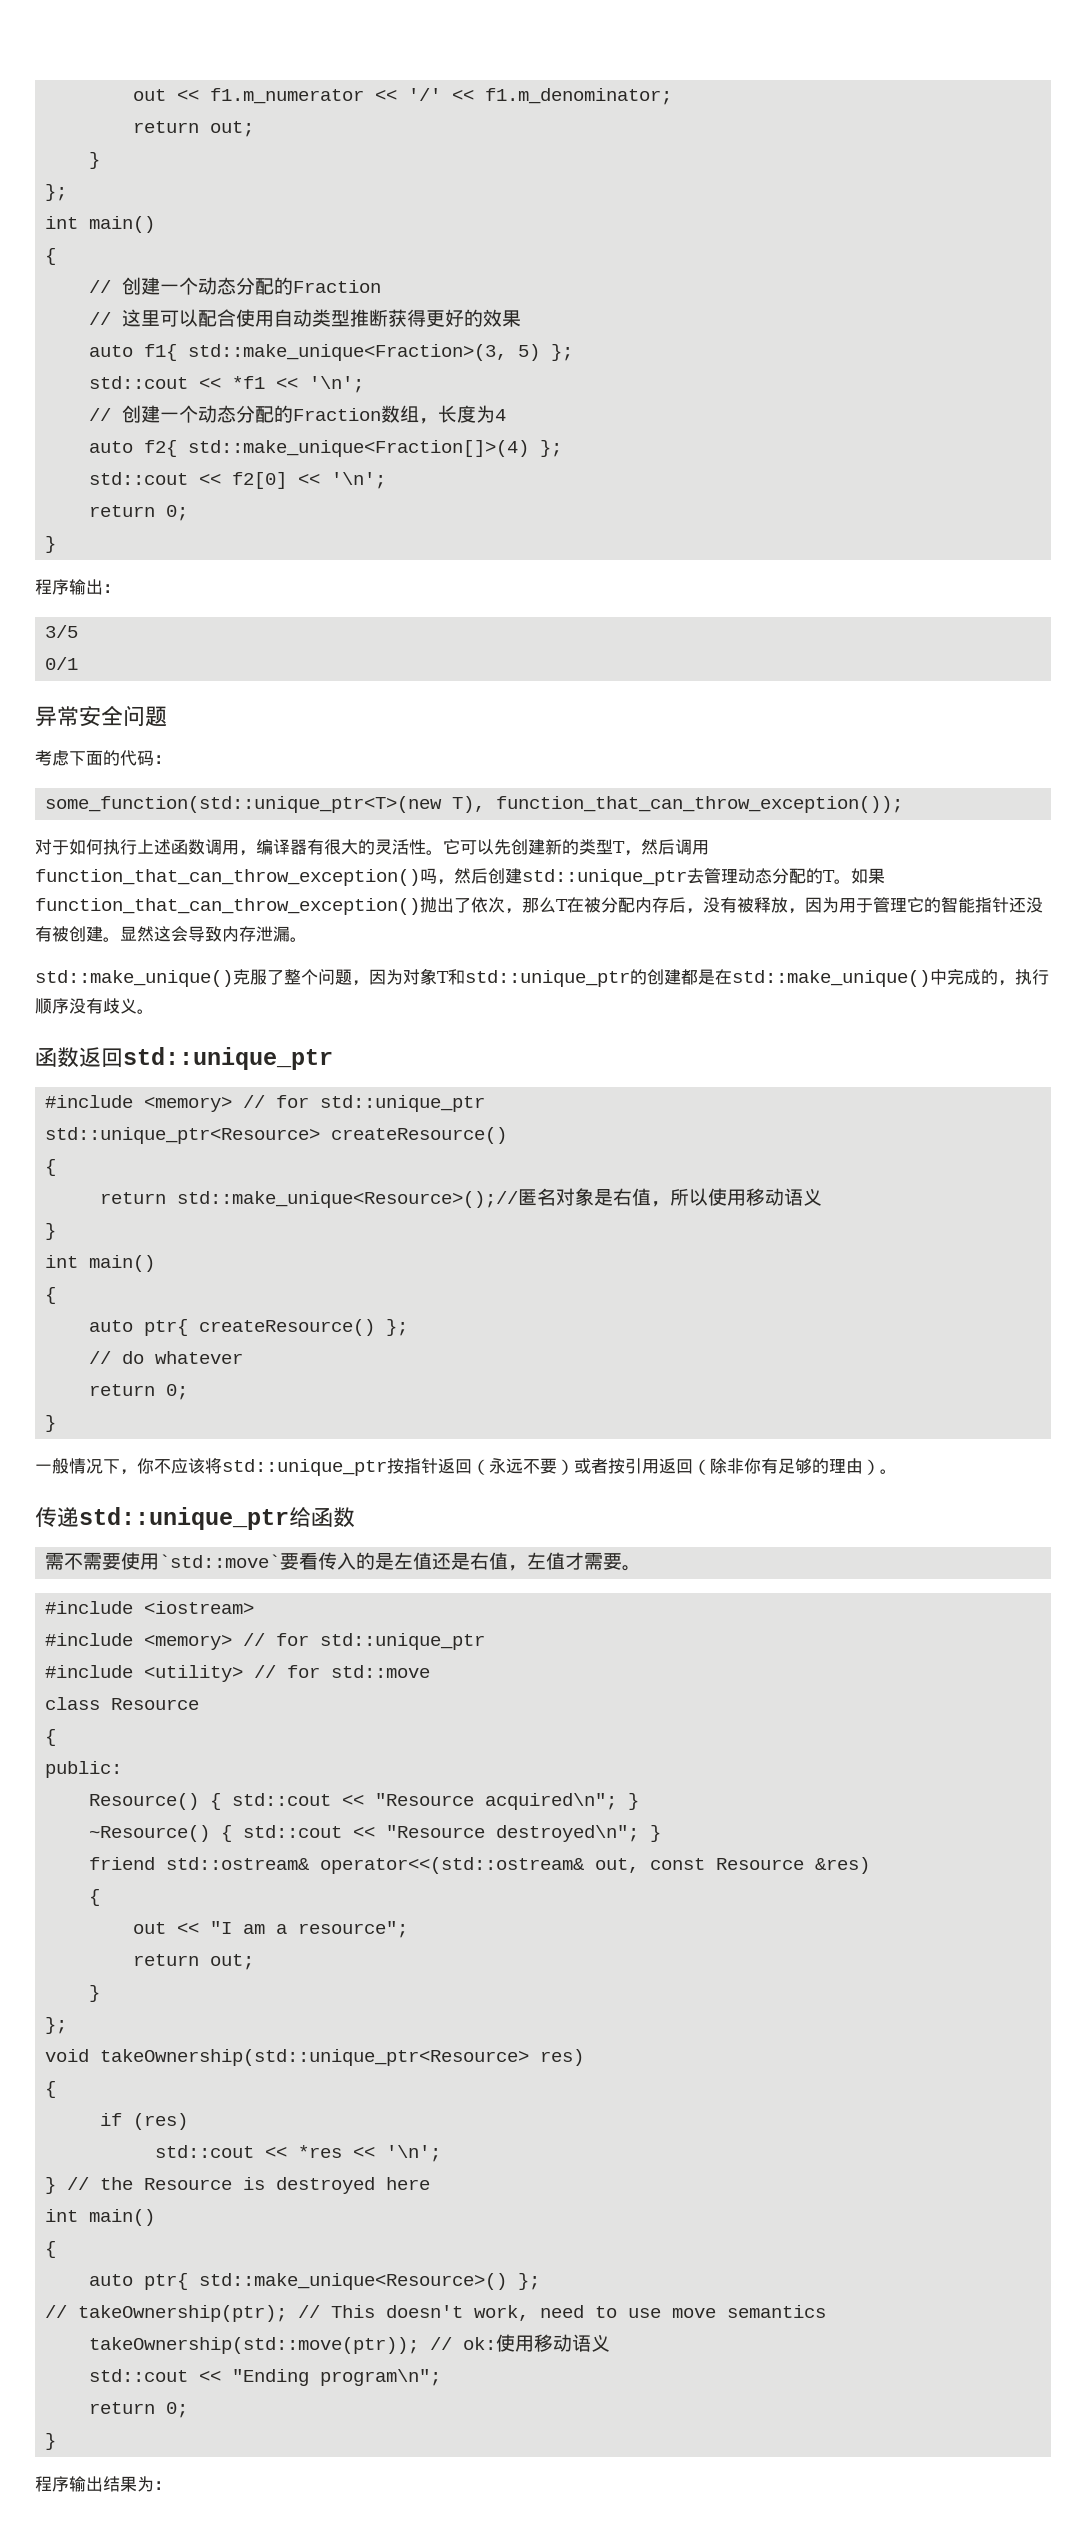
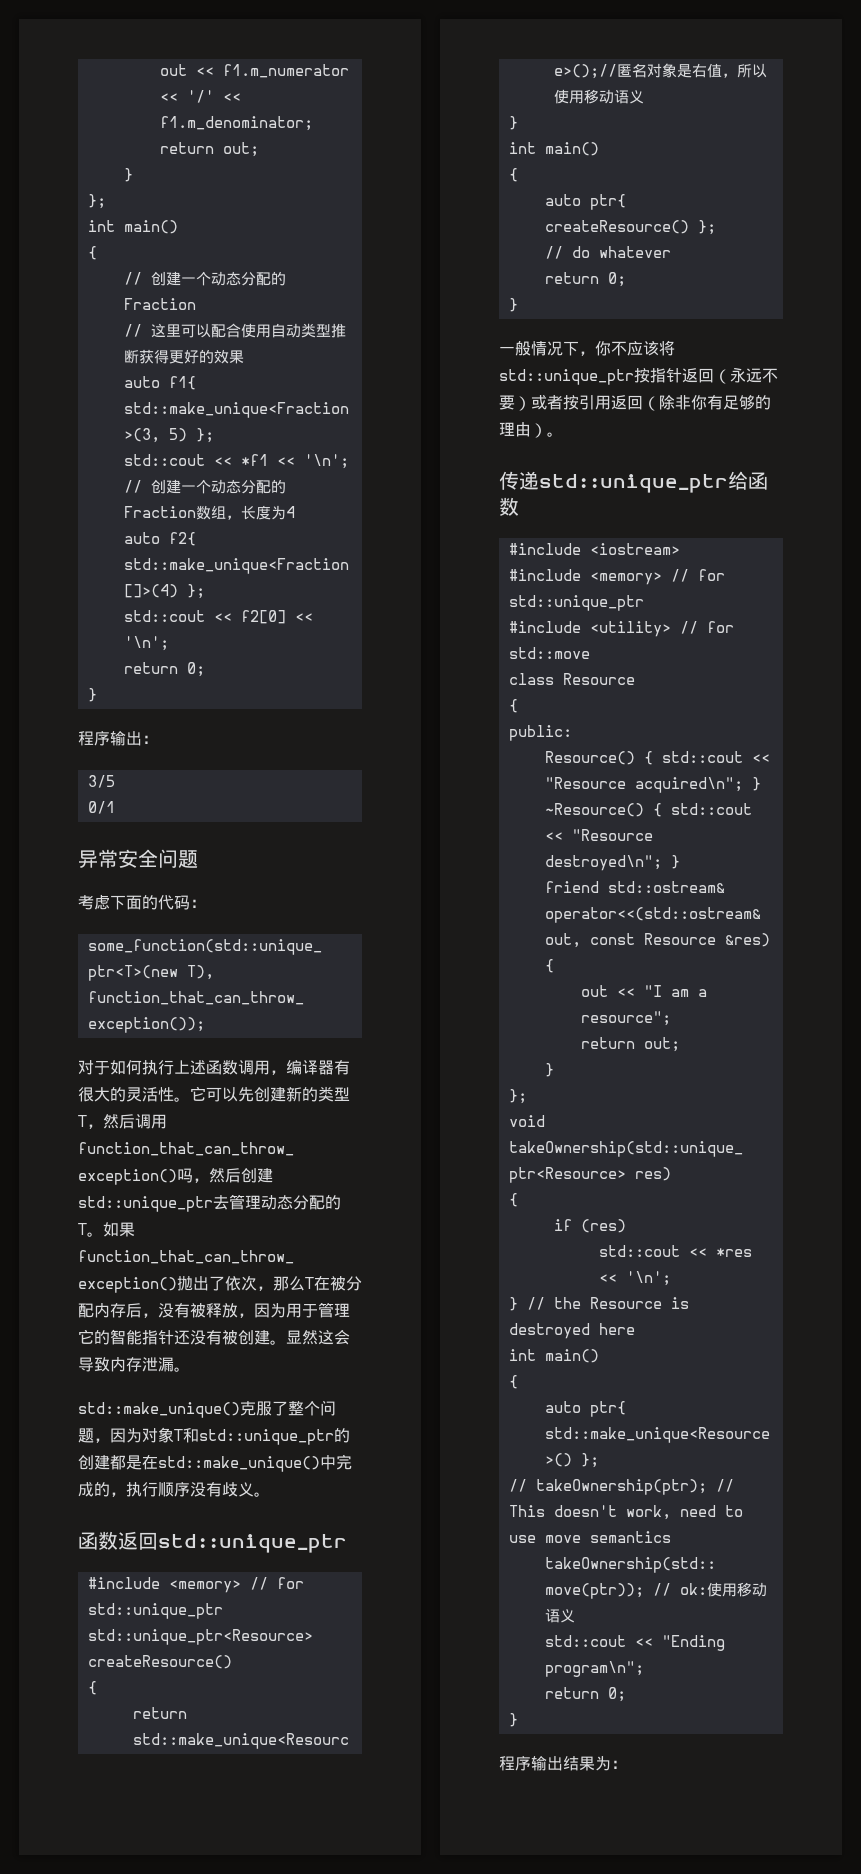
[45,1552,642,1571] // 需不需要使用`std::move`要看传入的是左值还是右值，左值才需要。 -> (519, 506) none

